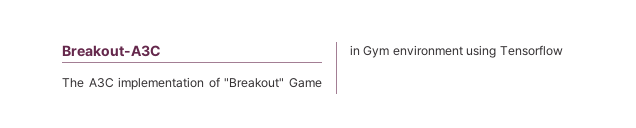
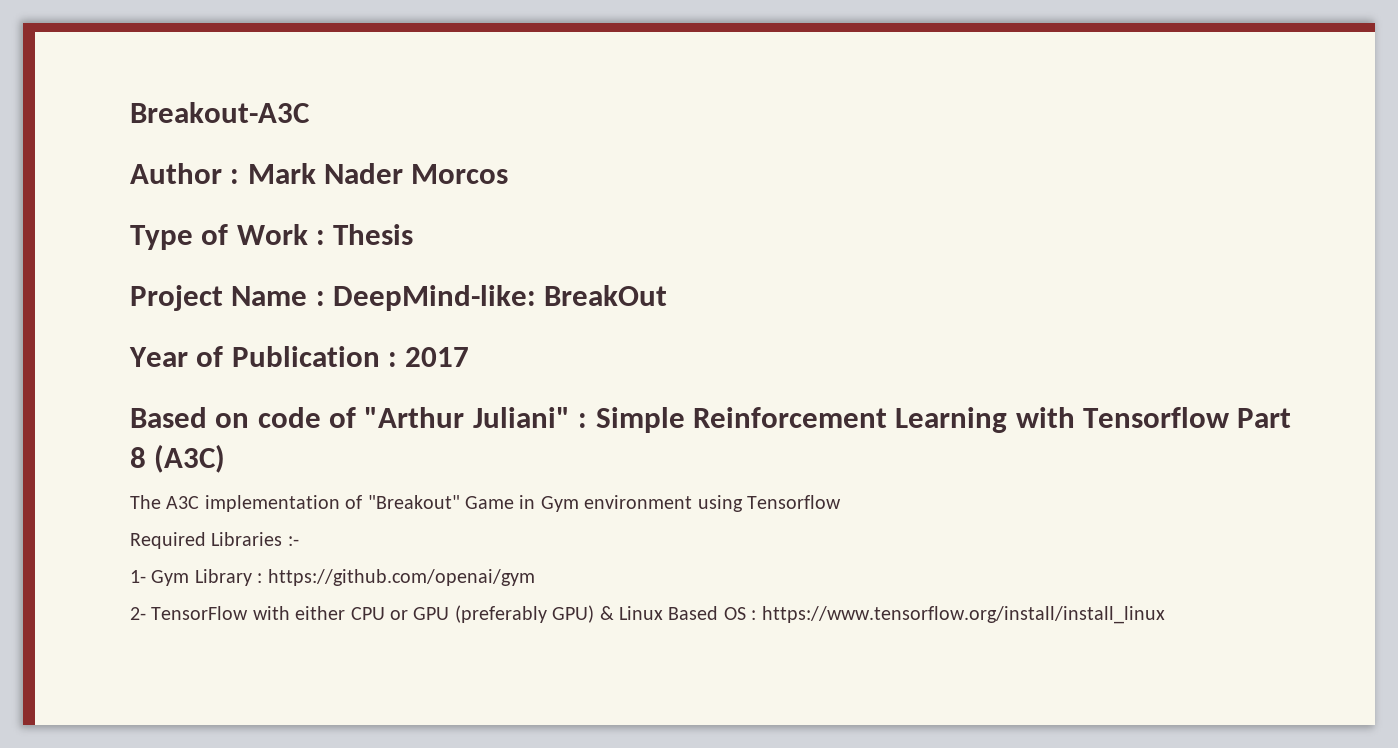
(161, 51) none -> [130,163,509,184] [130,224,414,250] [130,285,668,311] [129,346,470,367] [130,407,1292,433] [130,444,226,473] // Author : Mark Nader Morcos // Type of Work : Thesis // Project Name : DeepMind-like: BreakOut // Year of Publication : 2017 // Based on code of "Arthur Juliani" : Simple Reinforcement Learning with Tensorflow Part 8 (A3C)
(563, 50) none -> [130,532,299,549] [130,569,535,586] [130,605,1165,624] // Required Libraries :- // 1- Gym Library : https://github.com/openai/gym // 2- TensorFlow with either CPU or GPU (preferably GPU) & Linux Based OS : https://www.tensorflow.org/install/install_linux

